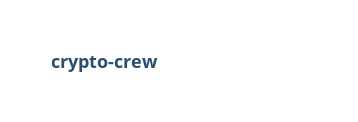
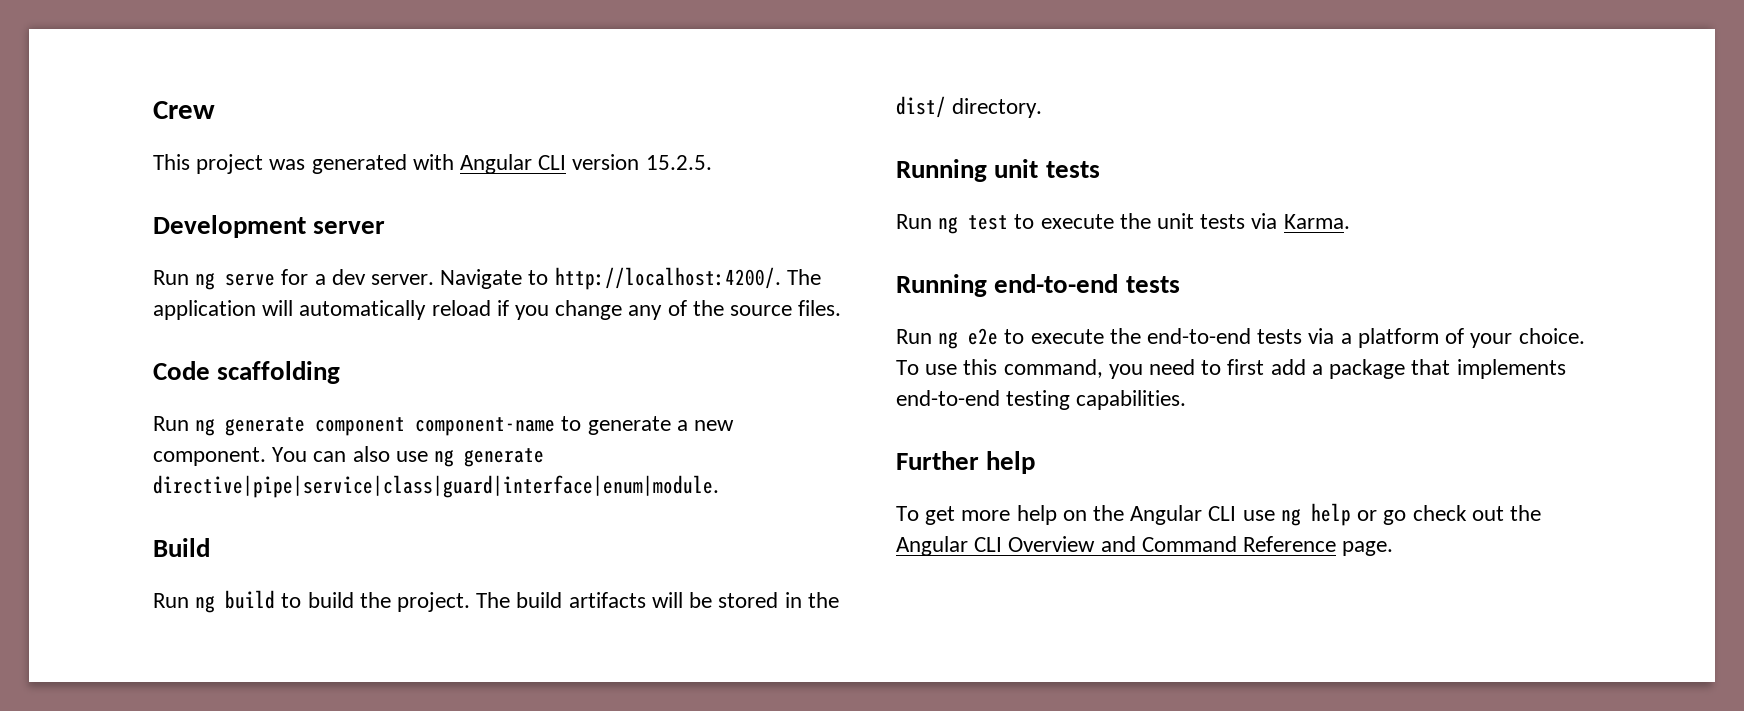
[51,55,158,72] crypto-crew -> [153,101,215,119] [153,154,712,174] [153,215,386,238] [153,267,821,290] [153,300,842,320] [153,361,341,384] [153,416,735,436] [153,446,545,467] [153,475,719,498] [153,538,210,557] [153,590,839,613] [896,96,1043,118] [896,159,1100,182] [896,213,1350,234] [896,274,1180,297] [896,328,1585,349] [896,359,1566,379] [896,390,1187,410] [896,451,1036,474] [896,503,1541,526] [896,536,1394,556] Crew // This project was generated with Angular CLI version 15.2.5. // Development server // Run ng serve for a dev server. Navigate to http://localhost:4200/. The application will automatically reload if you change any of the source files. // Code scaffolding // Run ng generate component component-name to generate a new component. You can also use ng generate directive|pipe|service|class|guard|interface|enum|module. // Build // Run ng build to build the project. The build artifacts will be stored in the dist/ directory. // Running unit tests // Run ng test to execute the unit tests via Karma. // Running end-to-end tests // Run ng e2e to execute the end-to-end tests via a platform of your choice. To use this command, you need to first add a package that implements end-to-end testing capabilities. // Further help // To get more help on the Angular CLI use ng help or go check out the Angular CLI Overview and Command Reference page.

